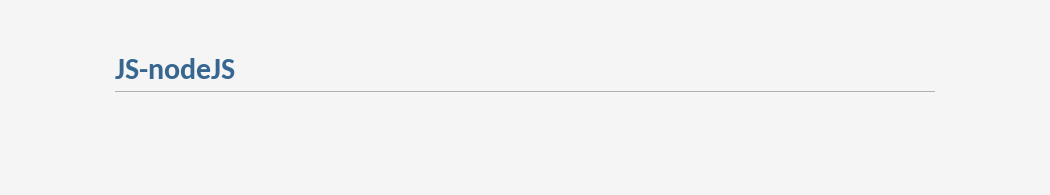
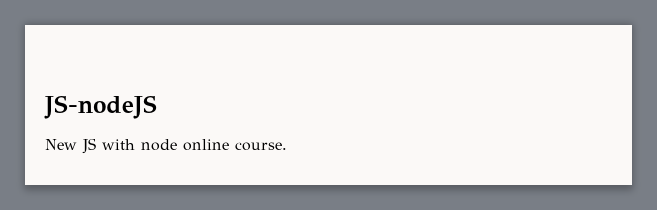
(235, 68) none -> [45,138,287,154] // New JS with node online course.

